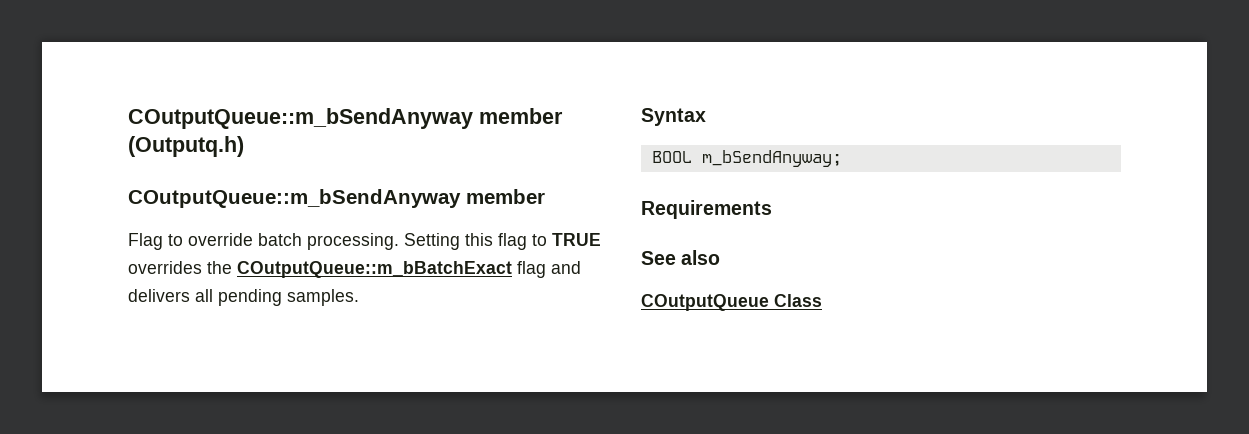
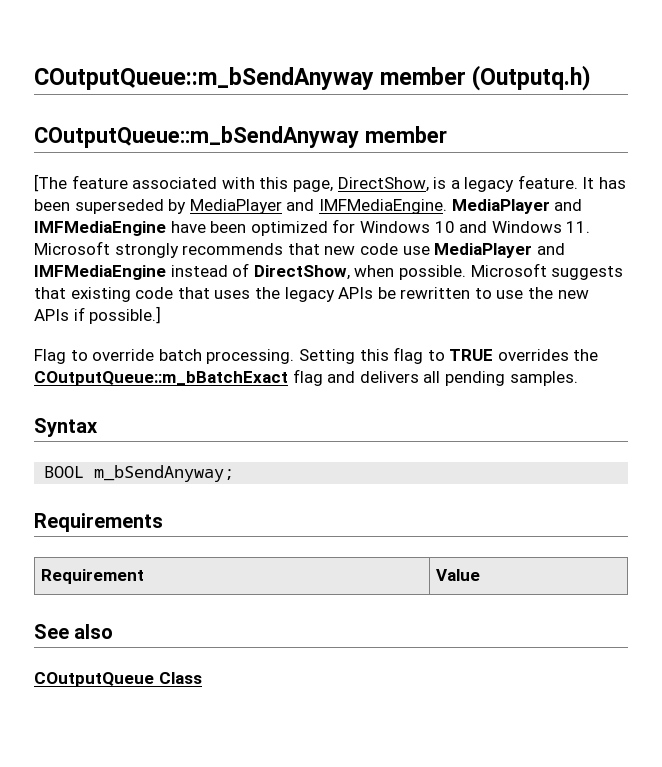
(545, 196) none -> [34,174,627,192] [34,199,583,214] [34,219,591,236] [34,241,565,258] [34,263,624,280] [34,287,589,302] [34,306,162,324] // [The feature associated with this page, DirectShow, is a legacy feature. It has been superseded by MediaPlayer and IMFMediaEngine. MediaPlayer and IMFMediaEngine have been optimized for Windows 10 and Windows 11. Microsoft strongly recommends that new code use MediaPlayer and IMFMediaEngine instead of DirectShow, when possible. Microsoft suggests that existing code that uses the legacy APIs be rewritten to use the new APIs if possible.]
(772, 209) none -> [40,569,144,584] [435,569,480,581] // Requirement | Value

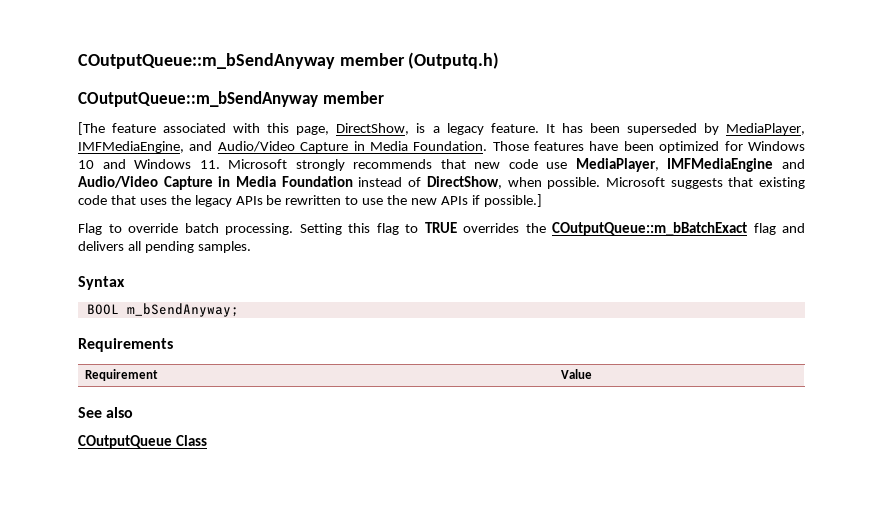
[189,199,583,214] [34,221,166,236] MediaPlayer and IMFMediaEngine. MediaPlayer and IMFMediaEngine -> [726,123,805,135] [78,141,585,153] MediaPlayer, IMFMediaEngine, and Audio/Video Capture in Media Foundation. Those features
[434,243,565,258] [34,265,166,280] MediaPlayer and IMFMediaEngine -> [575,158,806,172] [78,176,353,190] MediaPlayer, IMFMediaEngine and Audio/Video Capture in Media Foundation

